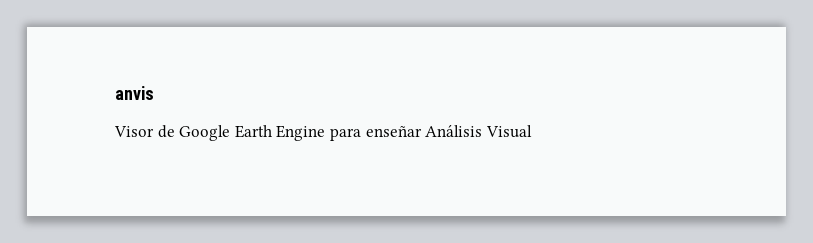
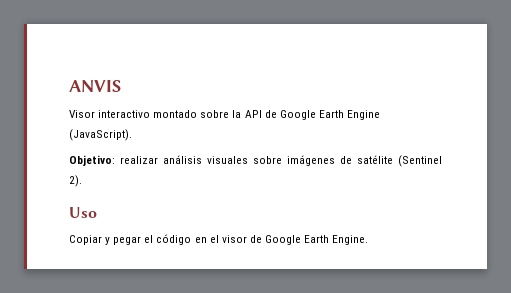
[115,86,154,100] anvis -> [69,80,121,92] ANVIS
[157,125,532,141] de Google Earth Engine para enseñar Análisis Visual -> [98,110,380,120] [69,129,132,141] [69,155,442,167] [69,175,82,187] [69,207,97,218] [69,234,369,245] interactivo montado sobre la API de Google Earth Engine (JavaScript). // Objetivo: realizar análisis visuales sobre imágenes de satélite (Sentinel 2). // Uso // Copiar y pegar el código en el visor de Google Earth Engine.

